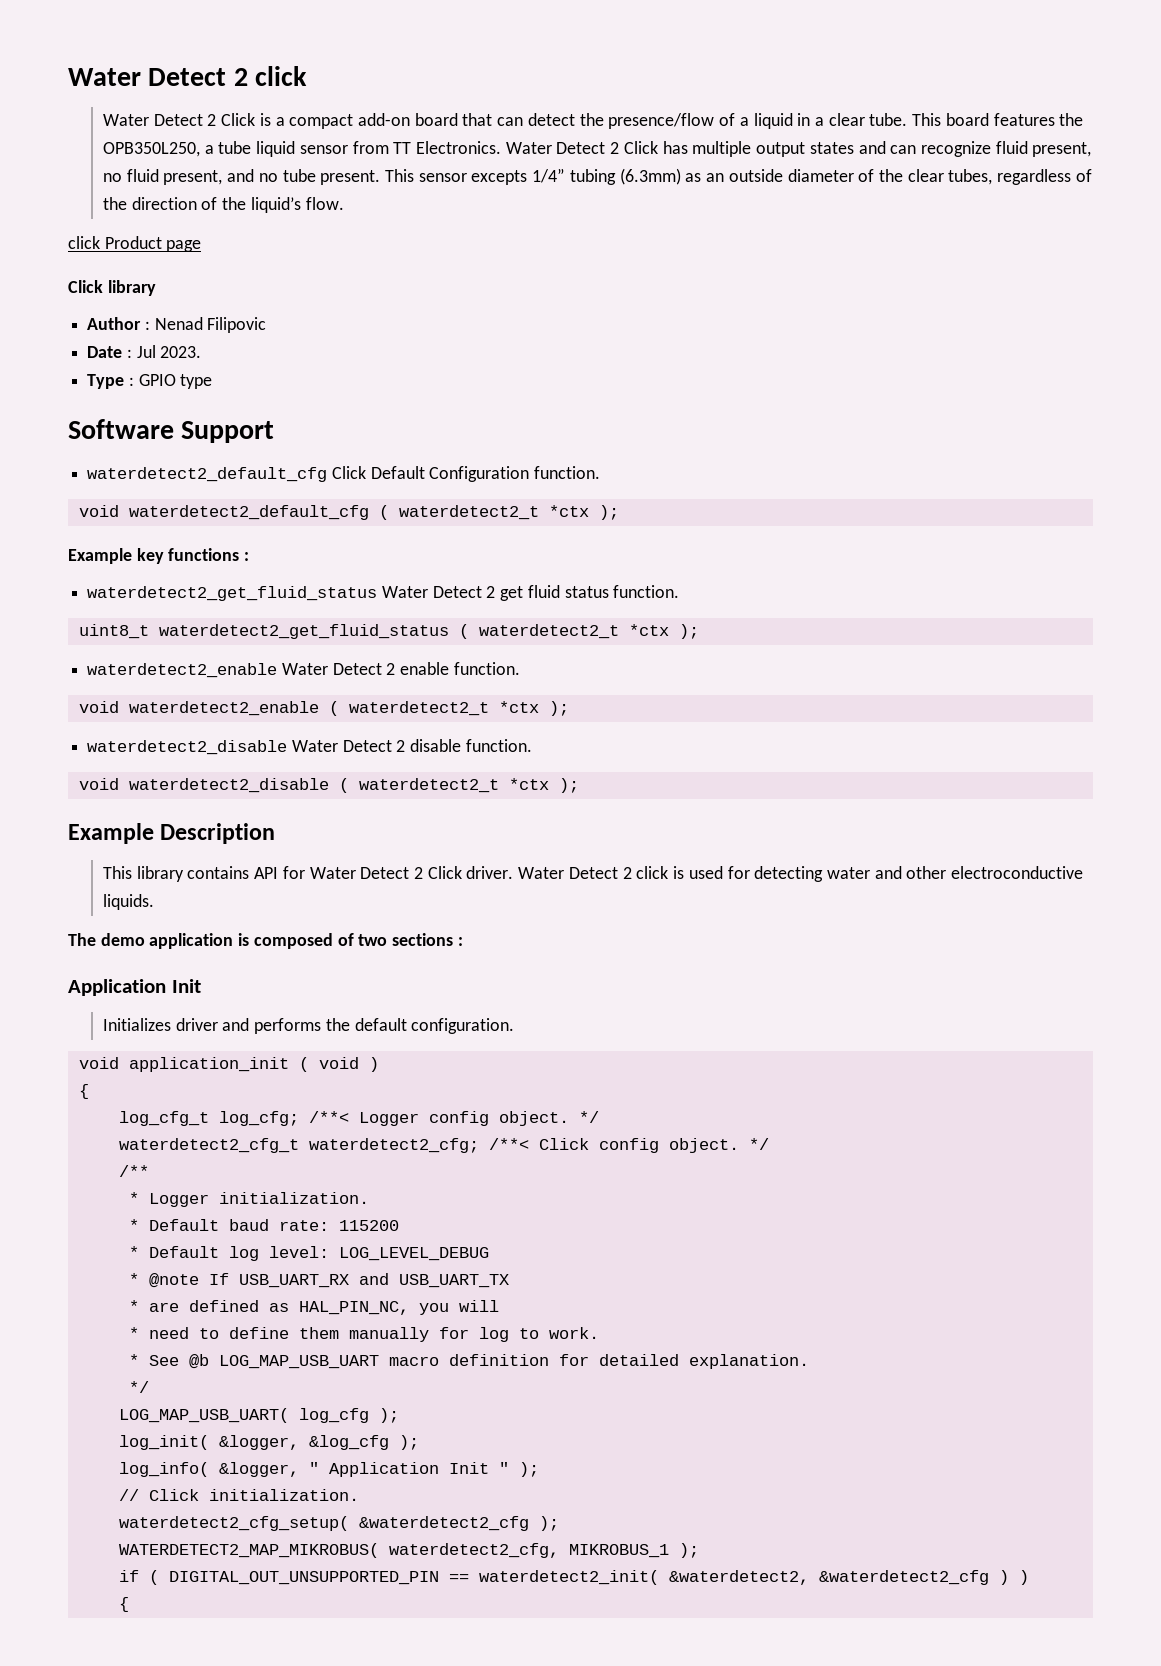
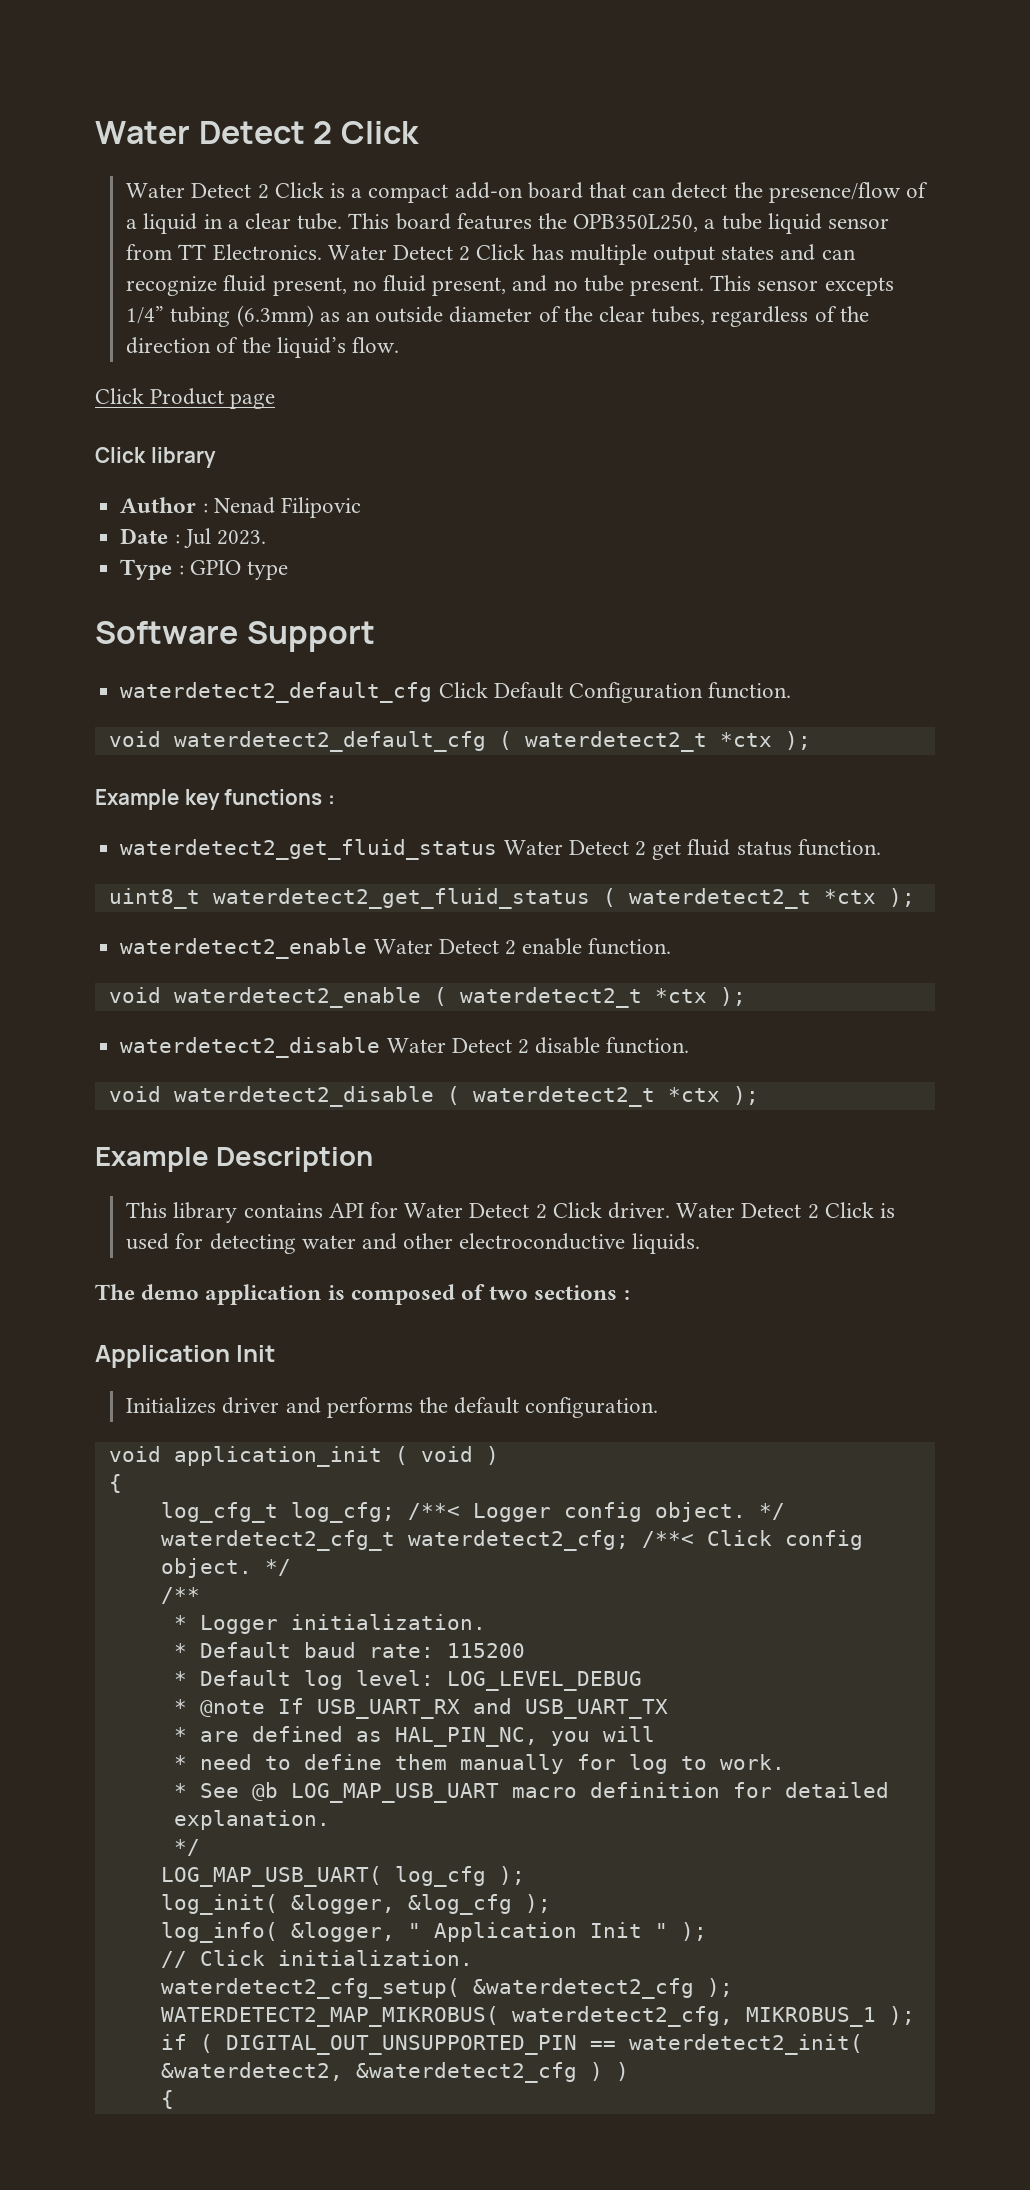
[68,66,308,86] Water Detect 2 click -> [95,121,419,144] Water Detect 2 Click
[68,236,100,249] click -> [95,388,144,404] Click
[636,866,669,879] click -> [824,1202,874,1218] Click

